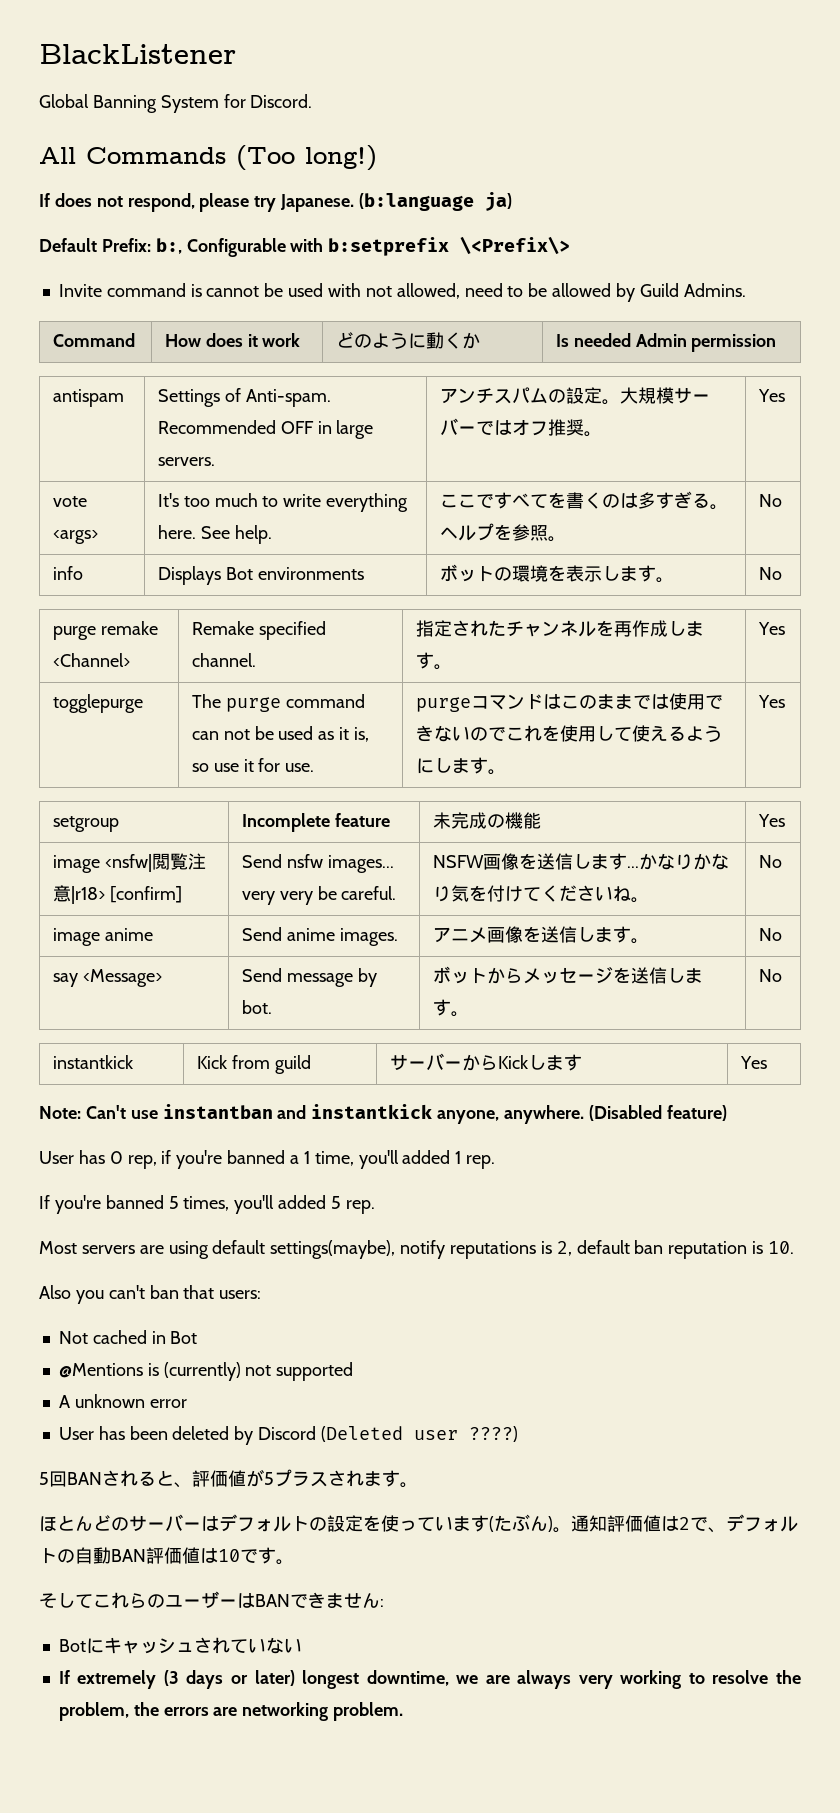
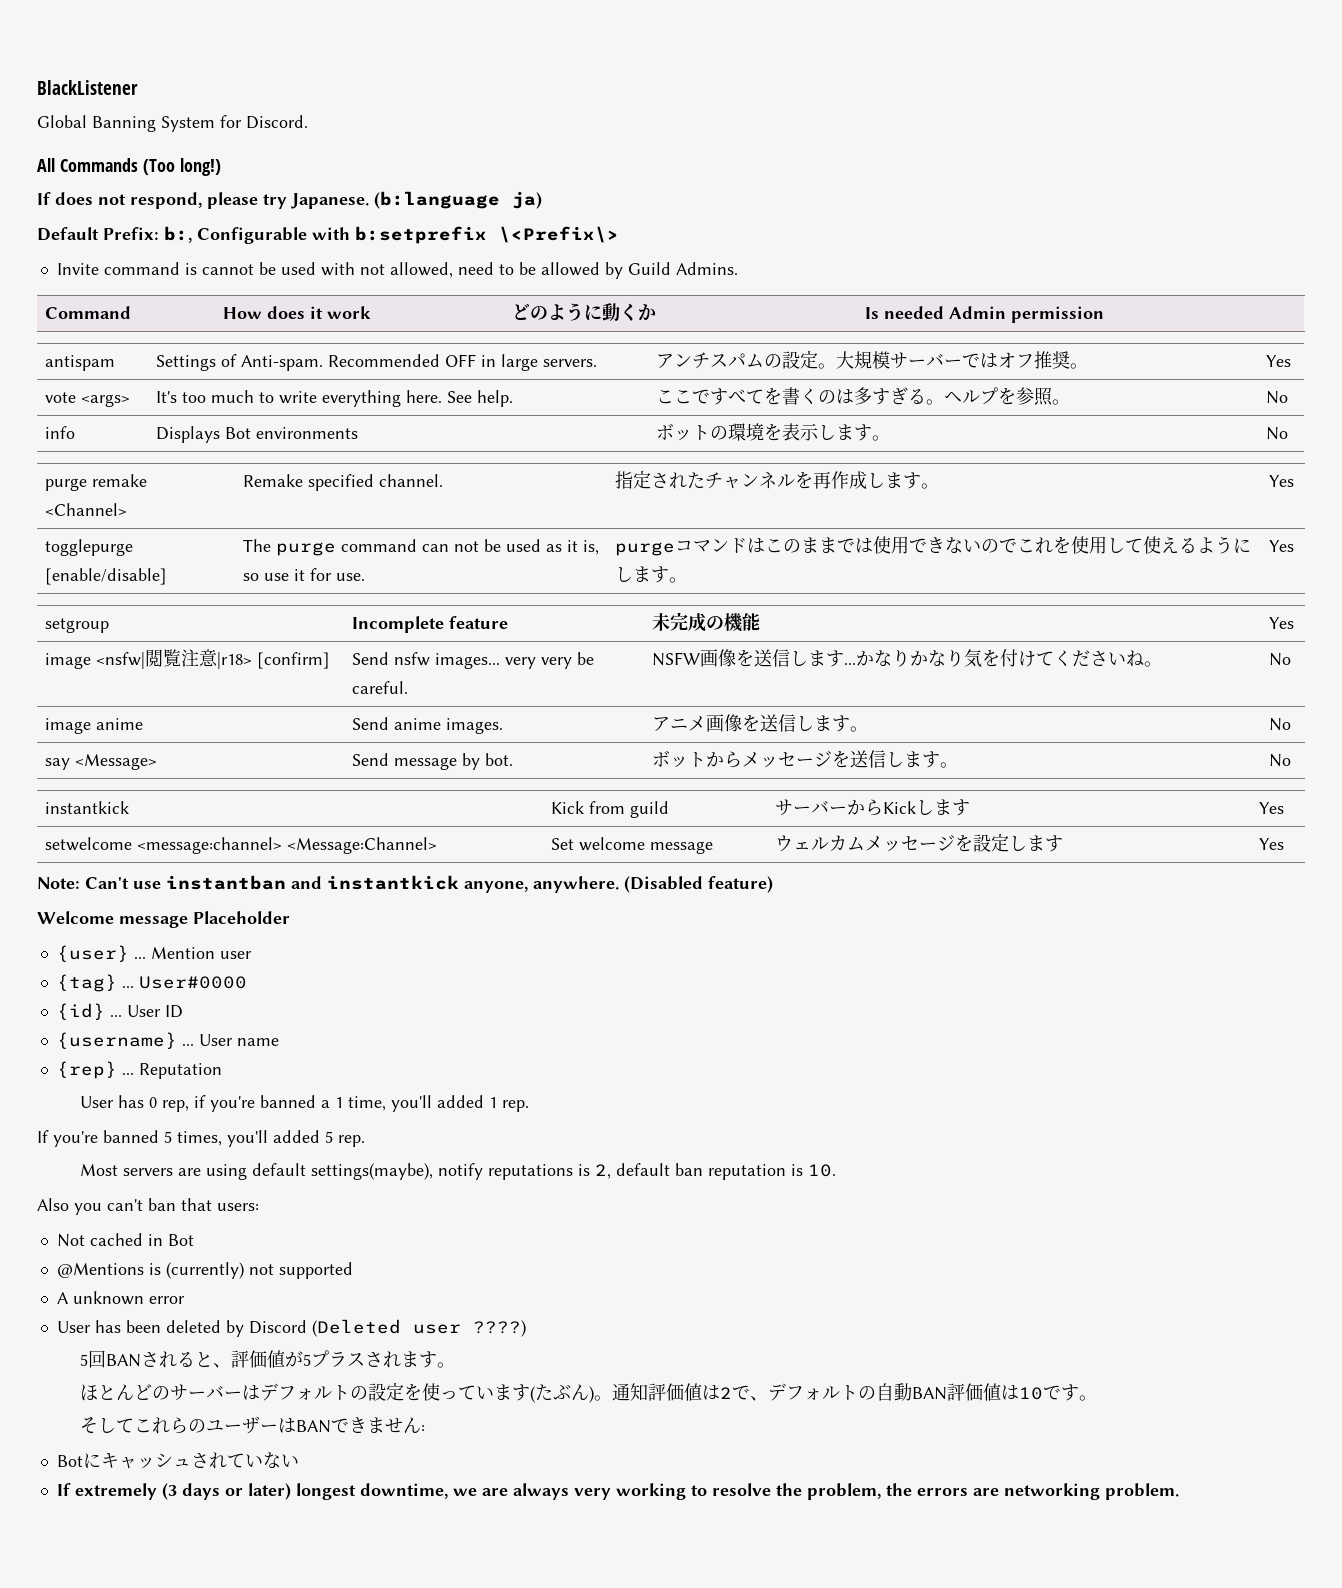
(143, 703) none -> [45,568,168,585] [enable/disable]
(767, 1062) none -> [45,837,438,854] [551,837,714,854] [775,833,1064,852] [1259,838,1285,850] // setwelcome <message:channel> <Message:Channel> | Set welcome message | ウェルカムメッセージを設定します | Yes
(727, 1113) none -> [37,911,290,928] [56,945,252,962] [56,974,247,992] [56,1003,183,1020] [56,1032,279,1049] [56,1061,222,1079] // Welcome message Placeholder // {user} ... Mention user // {tag} ... User#0000 // {id} ... User ID // {username} ... User name // {rep} ... Reputation

